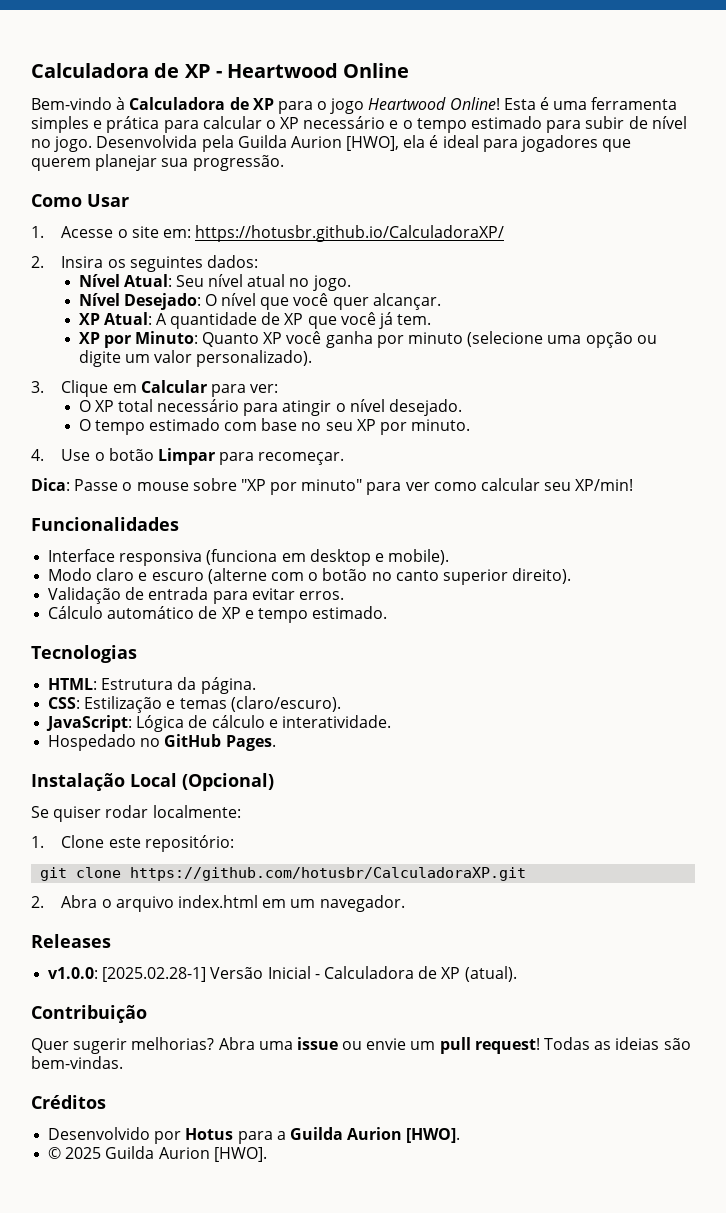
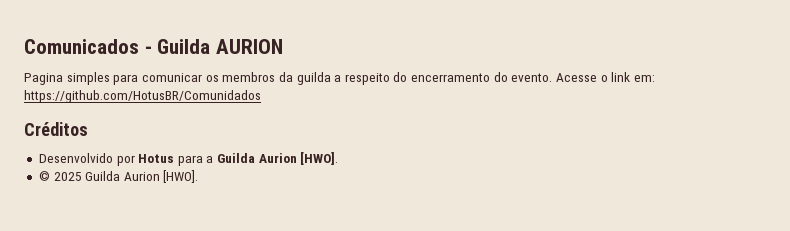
[31,63,410,78] [31,97,678,114] [31,116,687,133] [31,135,632,152] [31,154,284,171] [31,194,129,207] [31,225,505,242] [31,255,259,272] [78,274,351,291] [78,293,441,310] [78,312,432,329] [78,331,657,348] [78,350,313,367] [31,380,279,397] [78,399,463,416] [78,418,471,435] [31,448,345,465] [31,478,634,495] [31,517,179,531] [48,549,450,566] [48,568,572,585] [48,587,344,604] [48,606,388,623] [31,645,137,663] [48,677,256,694] [48,696,341,713] [46,715,391,732] [48,734,276,751] [31,773,274,791] [31,805,241,822] [31,835,234,852] [40,867,527,881] [31,895,405,912] [31,934,111,948] [48,966,517,982] [31,1005,147,1023] [31,1037,691,1054] [31,1056,123,1069] Calculadora de XP - Heartwood Online // Bem-vindo à Calculadora de XP para o jogo Heartwood Online! Esta é uma ferramenta simples e prática para calcular o XP necessário e o tempo estimado para subir de nível no jogo. Desenvolvida pela Guilda Aurion [HWO], ela é ideal para jogadores que querem planejar sua progressão. // Como Usar // 1. Acesse o site em: https://hotusbr.github.io/CalculadoraXP/ // 2. Insira os seguintes dados: // Nível Atual: Seu nível atual no jogo. // Nível Desejado: O nível que você quer alcançar. // XP Atual: A quantidade de XP que você já tem. // XP por Minuto: Quanto XP você ganha por minuto (selecione uma opção ou digite um valor personalizado). // 3. Clique em Calcular para ver: // O XP total necessário para atingir o nível desejado. // O tempo estimado com base no seu XP por minuto. // 4. Use o botão Limpar para recomeçar. // Dica: Passe o mouse sobre "XP por minuto" para ver como calcular seu XP/min! // Funcionalidades // Interface responsiva (funciona em desktop e mobile). // Modo claro e escuro (alterne com o botão no canto superior direito). // Validação de entrada para evitar erros. // Cálculo automático de XP e tempo estimado. // Tecnologias // HTML: Estrutura da página. // CSS: Estilização e temas (claro/escuro). // JavaScript: Lógica de cálculo e interatividade. // Hospedado no GitHub Pages. // Instalação Local (Opcional) // Se quiser rodar localmente: // 1. Clone este repositório: // git clone https://github.com/hotusbr/CalculadoraXP.git // 2. Abra o arquivo index.html em um navegador. // Releases // v1.0.0: [2025.02.28-1] Versão Inicial - Calculadora de XP (atual). // Contribuição // Quer sugerir melhorias? Abra uma issue ou envie um pull request! Todas as ideias são bem-vindas. -> [24,39,284,54] [24,72,655,85] [24,90,261,103] Comunicados - Guilda AURION // Pagina simples para comunicar os membros da guilda a respeito do encerramento do evento. Acesse o link em: https://github.com/HotusBR/Comunidados

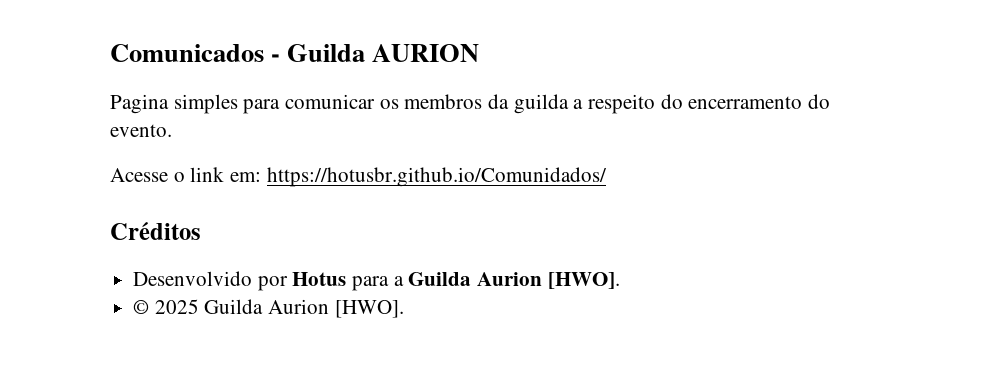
(553, 77) none -> (172, 130) //
[24,90,261,103] https://github.com/HotusBR/Comunidados -> [266,167,607,187] https://hotusbr.github.io/Comunidados/

